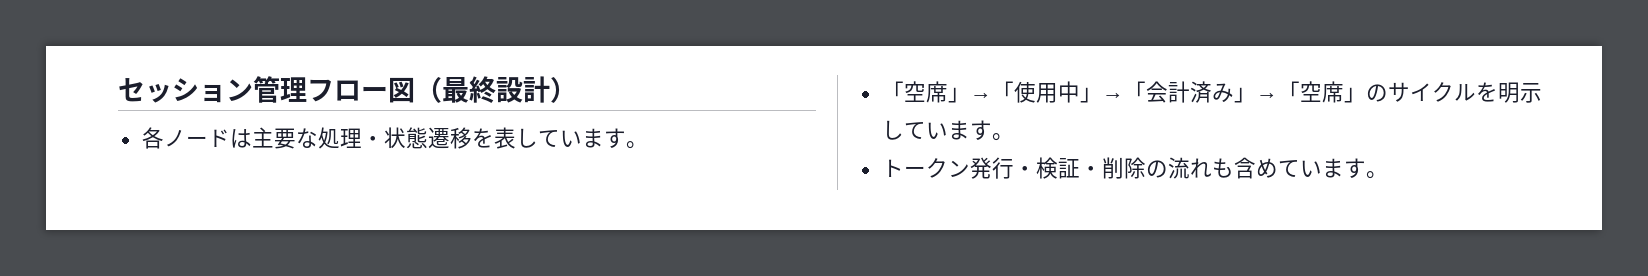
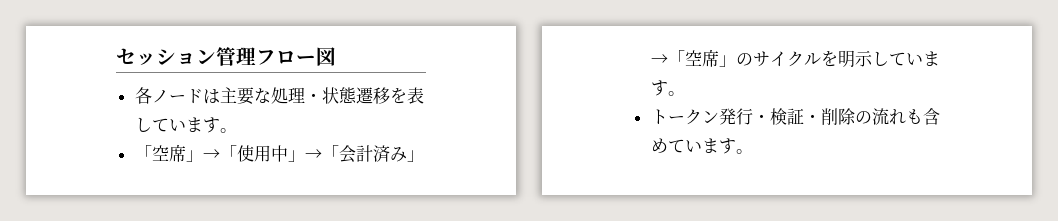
[415,76,577,103] （最終設計） -> (336, 56) none

